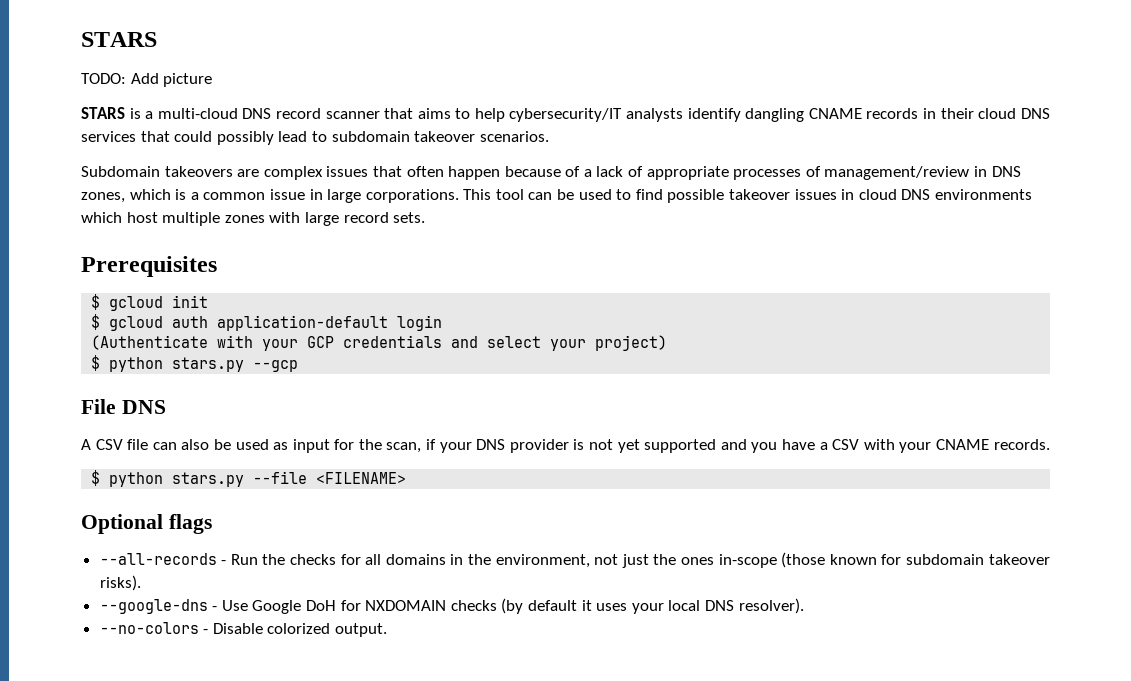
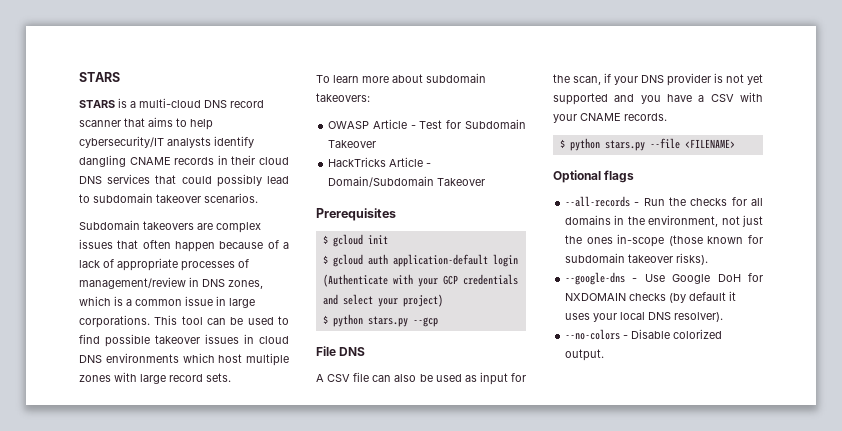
[81,32,157,47] [81,73,213,87] STARS // TODO: Add picture -> [79,72,120,82] STARS
(426, 217) none -> [316,73,486,83] [316,93,370,102] [328,119,526,129] [328,140,377,148] [328,157,432,167] [328,176,486,187] // To learn more about subdomain takeovers: // OWASP Article - Test for Subdomain Takeover // HackTricks Article - Domain/Subdomain Takeover

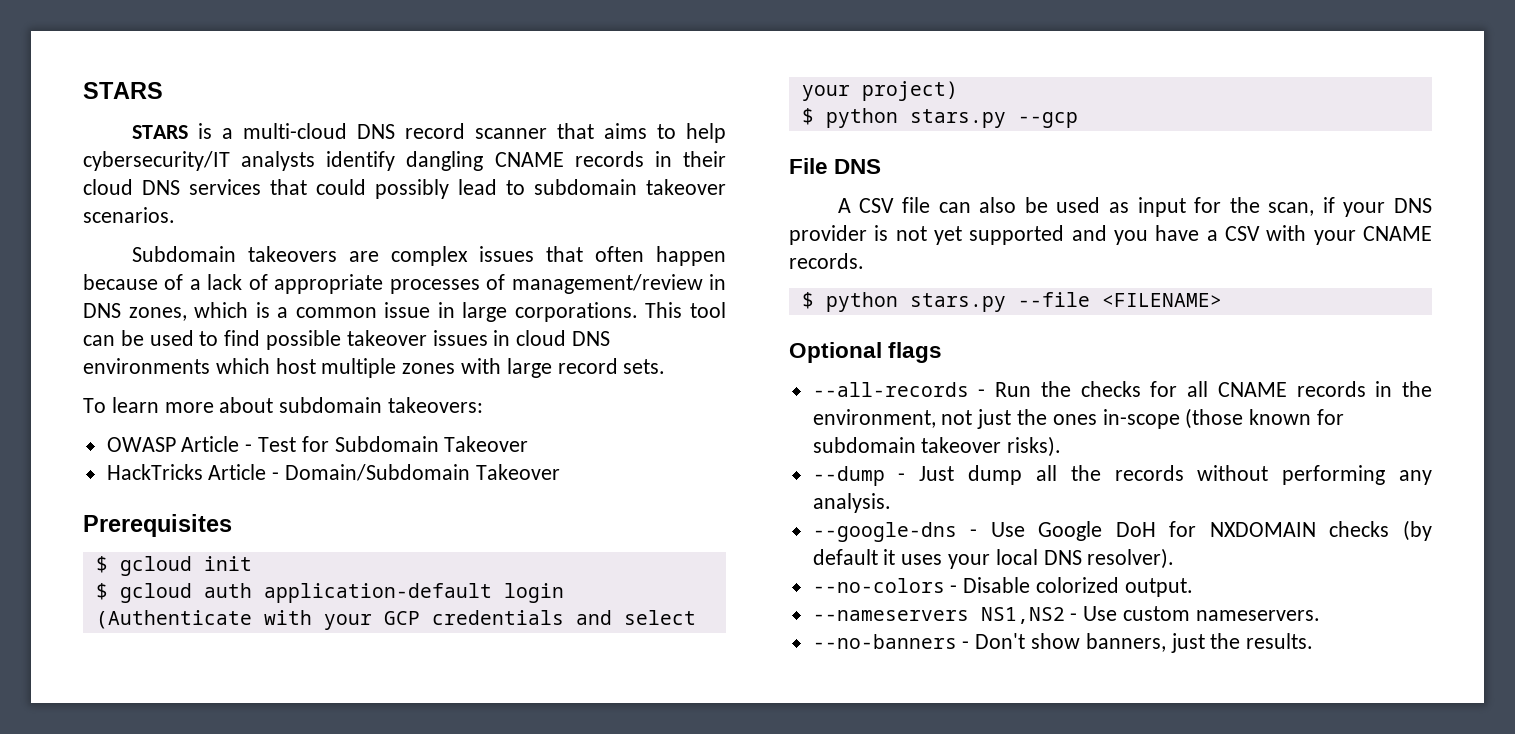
[565,215,612,225] domains -> [1217,381,1366,397] CNAME records
(709, 259) none -> [812,465,1432,486] [812,493,891,513] // --dump - Just dump all the records without performing any analysis.
(605, 355) none -> [812,606,1320,624] [812,633,1314,653] // --nameservers NS1,NS2 - Use custom nameservers. // --no-banners - Don't show banners, just the results.

